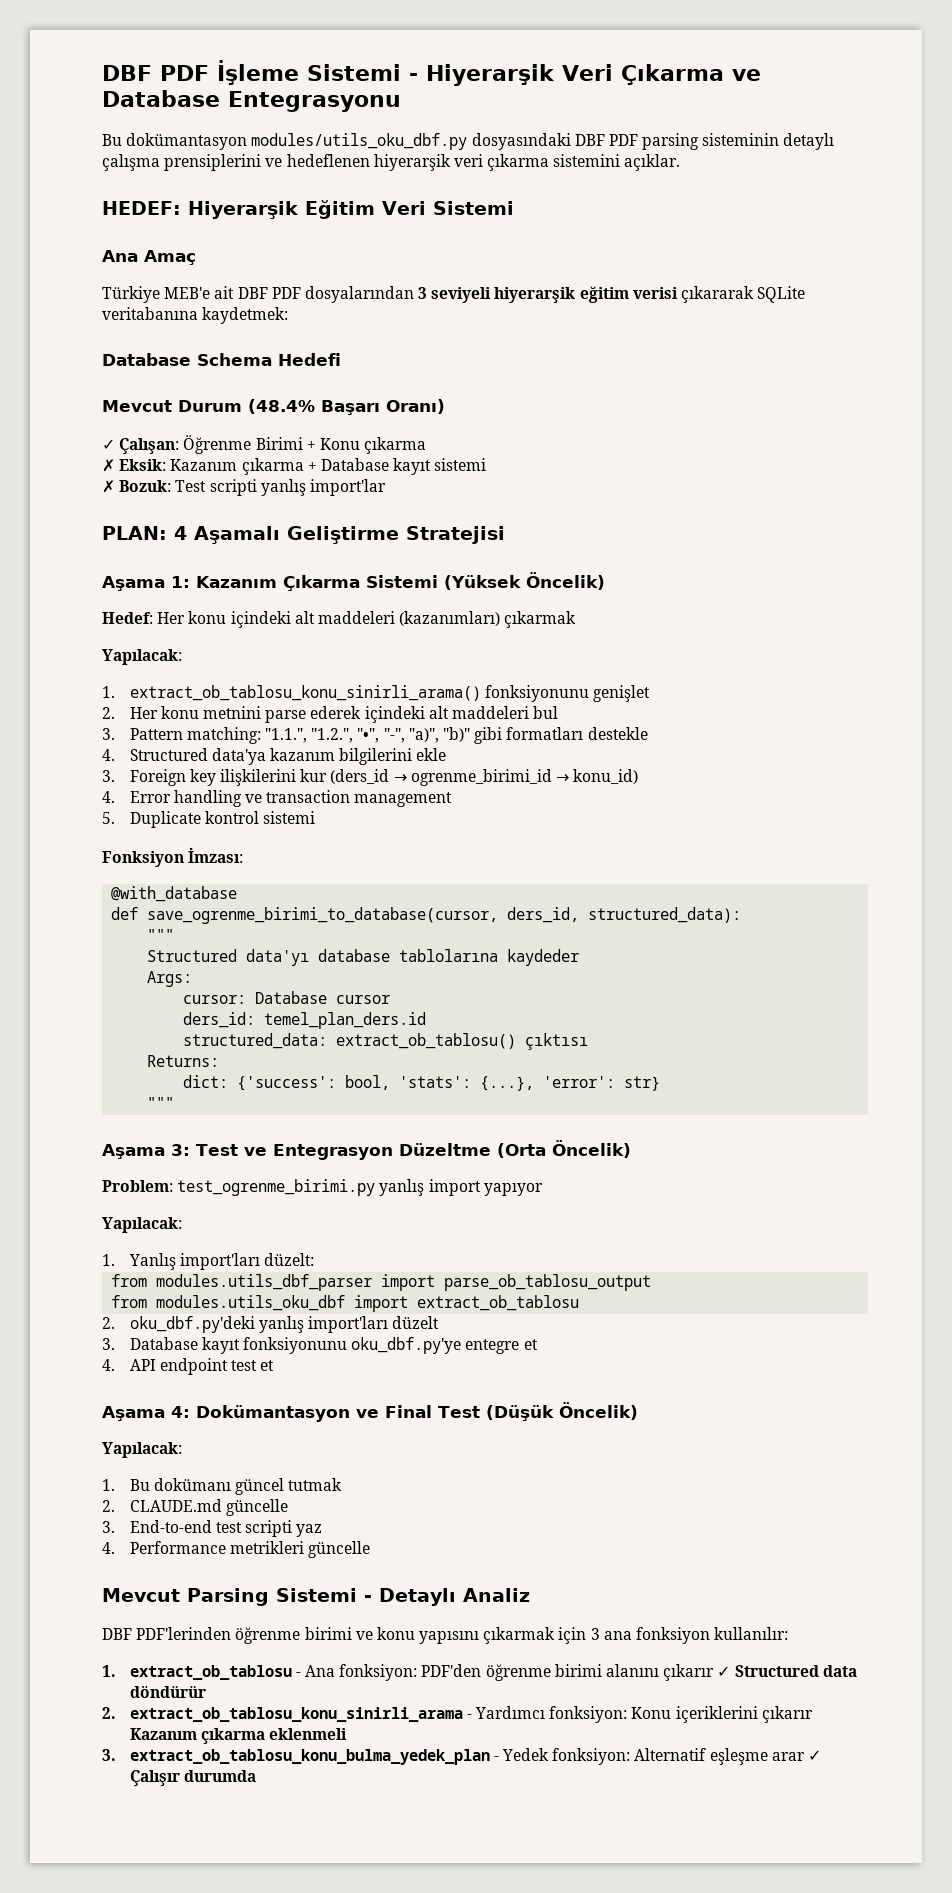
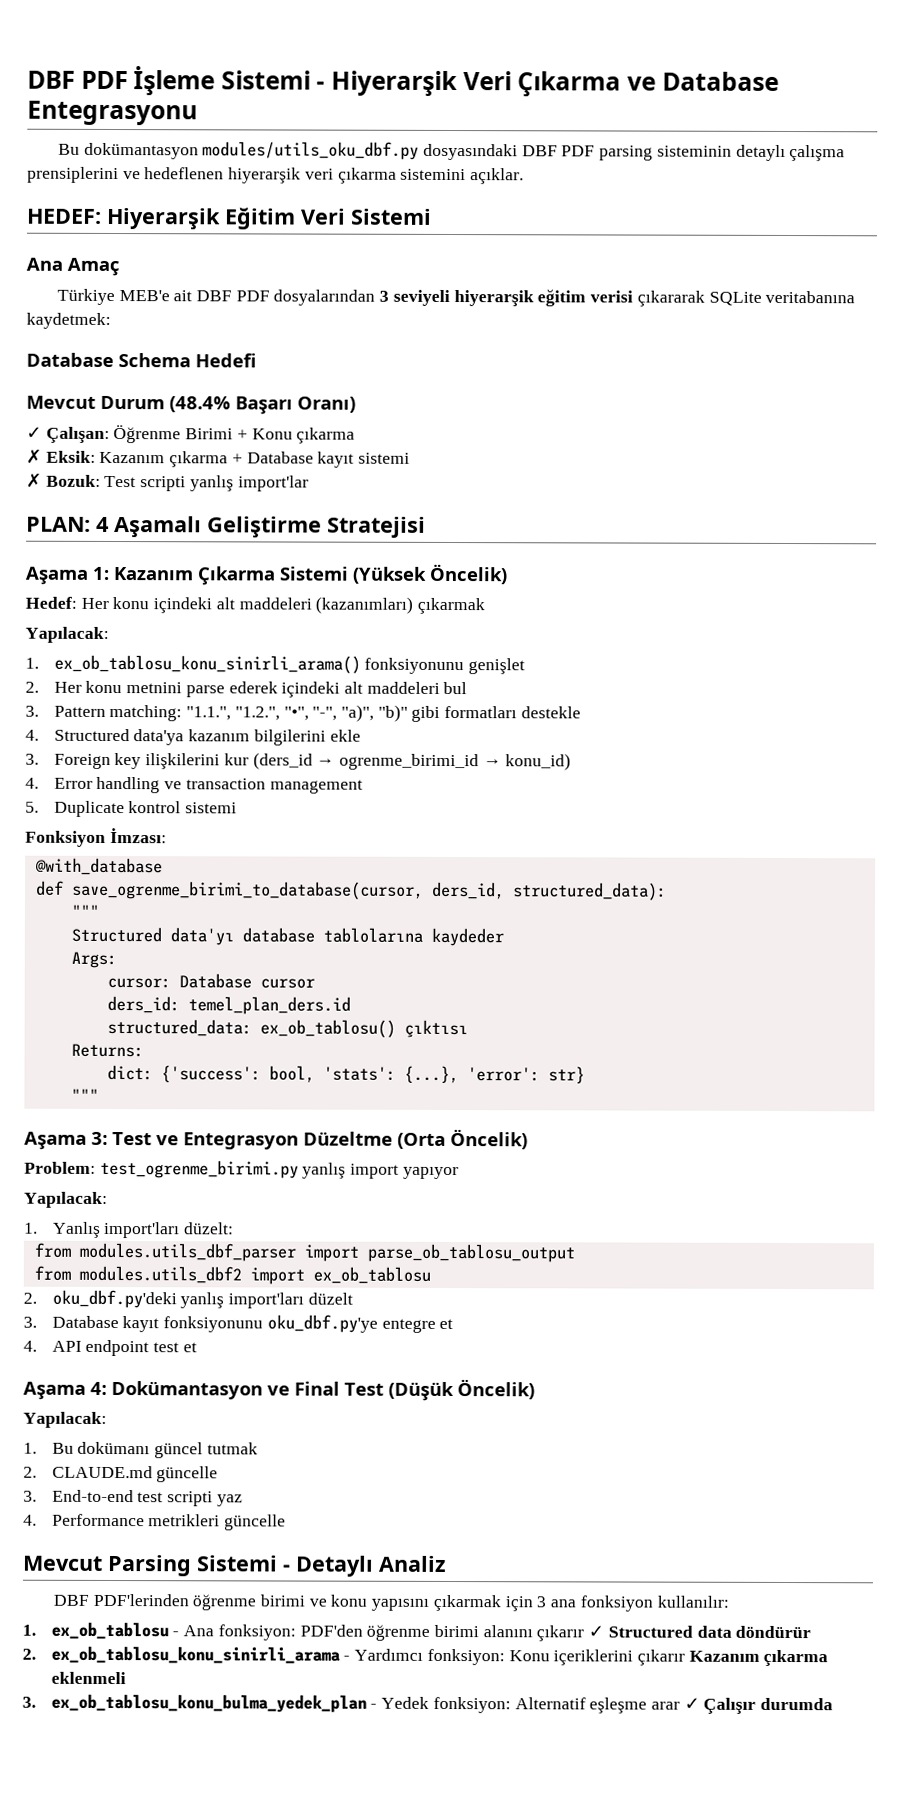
[129,685,481,701] extract_ob_tablosu_konu_sinirli_arama() -> [53,654,361,674] ex_ob_tablosu_konu_sinirli_arama()
[336,1033,517,1049] extract_ob_tablosu() -> [259,1019,396,1038] ex_ob_tablosu()
[156,1295,580,1312] modules.utils_oku_dbf import extract_ob_tablosu -> [78,1265,431,1285] modules.utils_dbf2 import ex_ob_tablosu
[129,1665,292,1680] extract_ob_tablosu -> [50,1621,169,1640] ex_ob_tablosu
[129,1707,463,1722] extract_ob_tablosu_konu_sinirli_arama -> [50,1645,340,1664] ex_ob_tablosu_konu_sinirli_arama
[129,1749,490,1765] extract_ob_tablosu_konu_bulma_yedek_plan -> [50,1693,367,1713] ex_ob_tablosu_konu_bulma_yedek_plan

